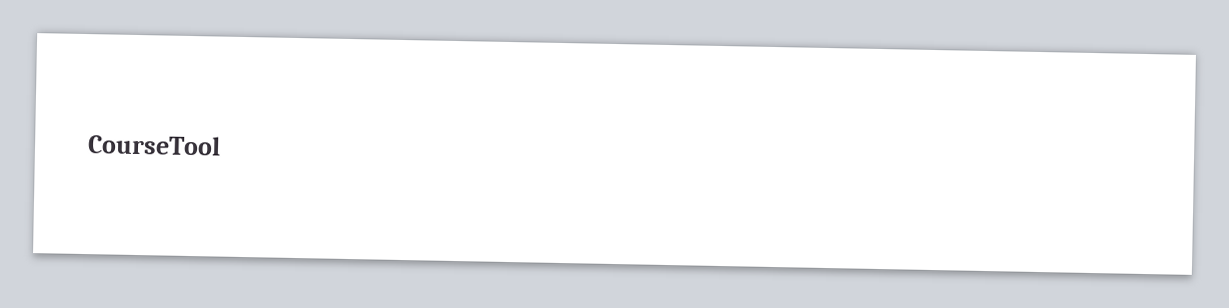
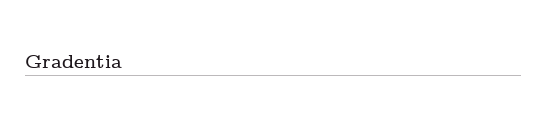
[87,134,221,156] CourseTool -> [25,55,122,68] Gradentia

